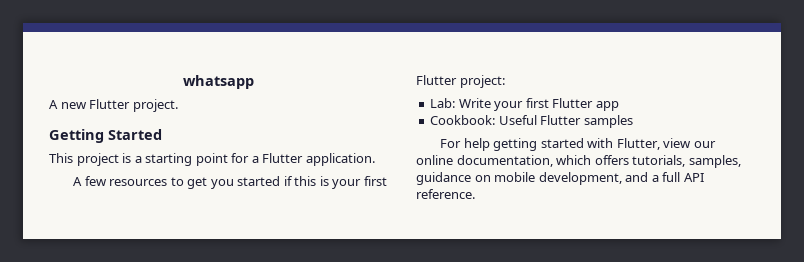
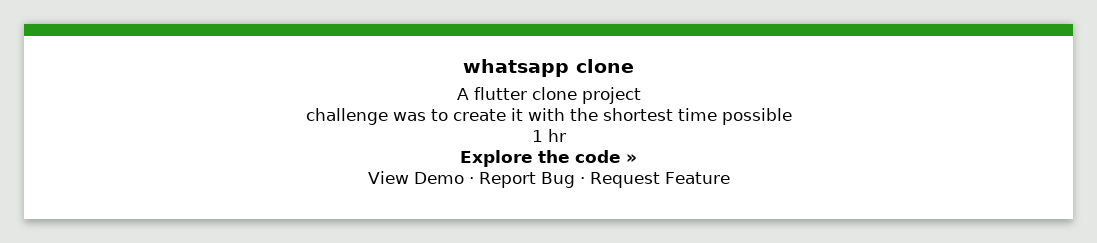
[49,99,178,112] [49,129,162,143] [49,153,375,166] [73,176,387,189] [416,75,505,88] [430,98,619,111] [430,115,633,128] [440,138,716,151] [416,155,741,168] [416,172,704,185] [416,189,475,199] // A new Flutter project. // Getting Started // This project is a starting point for a Flutter application. // A few resources to get you started if this is your first Flutter project: // Lab: Write your first Flutter app // Cookbook: Useful Flutter samples // For help getting started with Flutter, view our online documentation, which offers tutorials, samples, guidance on mobile development, and a full API reference. -> [576,59,634,73] [456,87,641,104] [305,108,792,125] [531,129,566,142] [460,150,637,167] [367,171,730,188] clone // A flutter clone project // challenge was to create it with the shortest time possible // 1 hr // Explore the code » // View Demo · Report Bug · Request Feature

